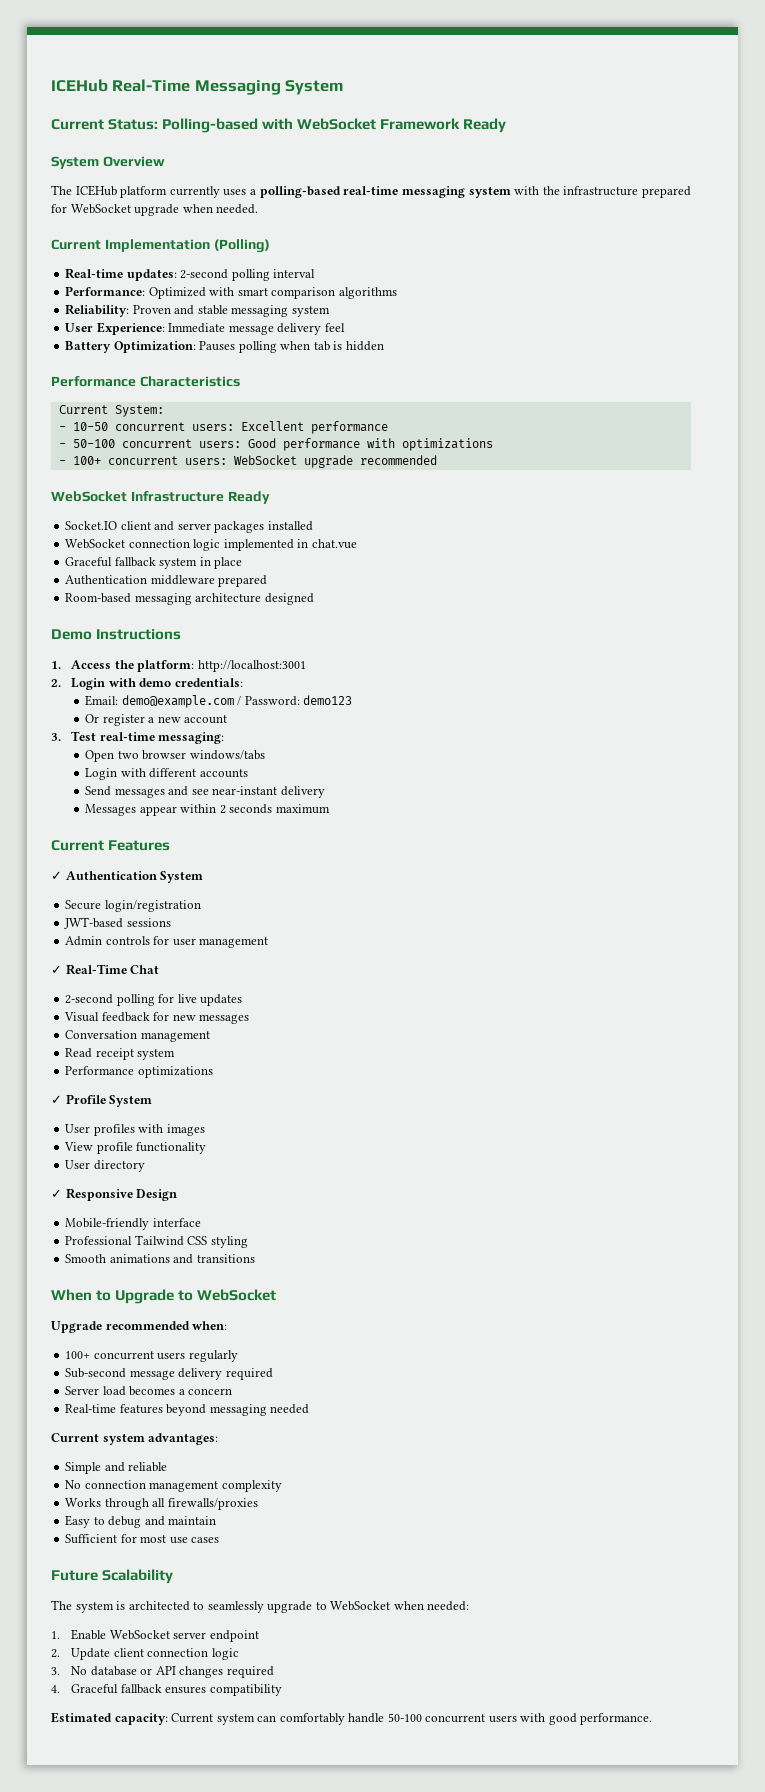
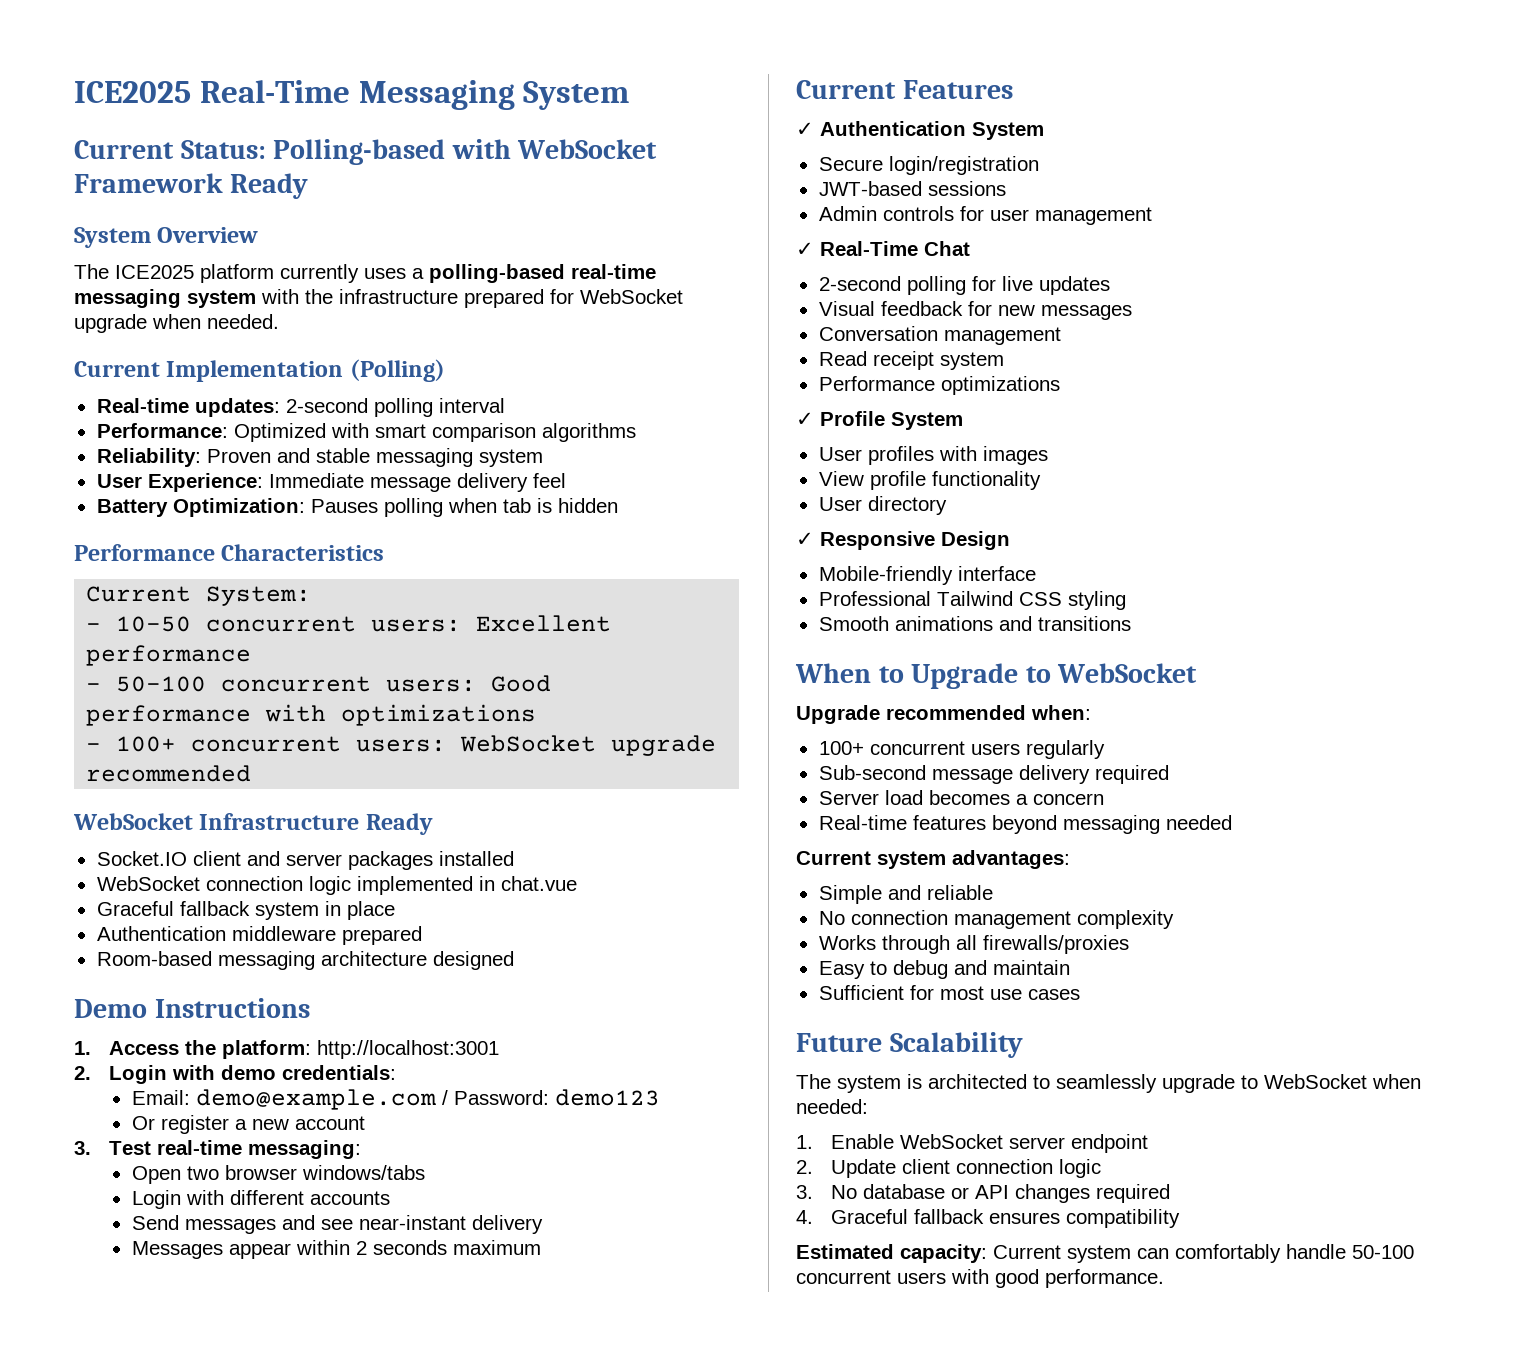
[51,79,108,92] ICEHub -> [74,81,191,103] ICE2025
[75,185,117,196] ICEHub -> [115,265,194,279] ICE2025

